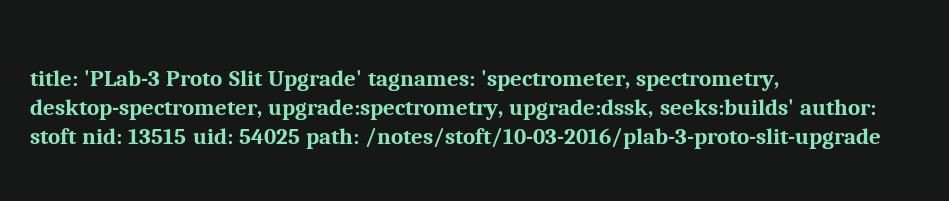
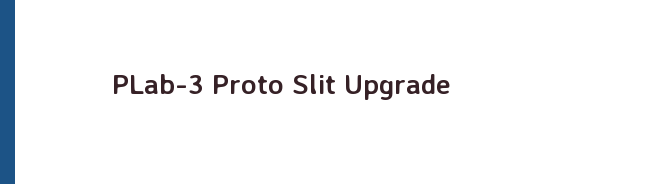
[30,70,780,91] [30,99,876,120] [30,127,882,149] title: 'PLab-3 Proto Slit Upgrade' tagnames: 'spectrometer, spectrometry, desktop-spectrometer, upgrade:spectrometry, upgrade:dssk, seeks:builds' author: stoft nid: 13515 uid: 54025 path: /notes/stoft/10-03-2016/plab-3-proto-slit-upgrade -> [112,74,451,100] PLab-3 Proto Slit Upgrade

